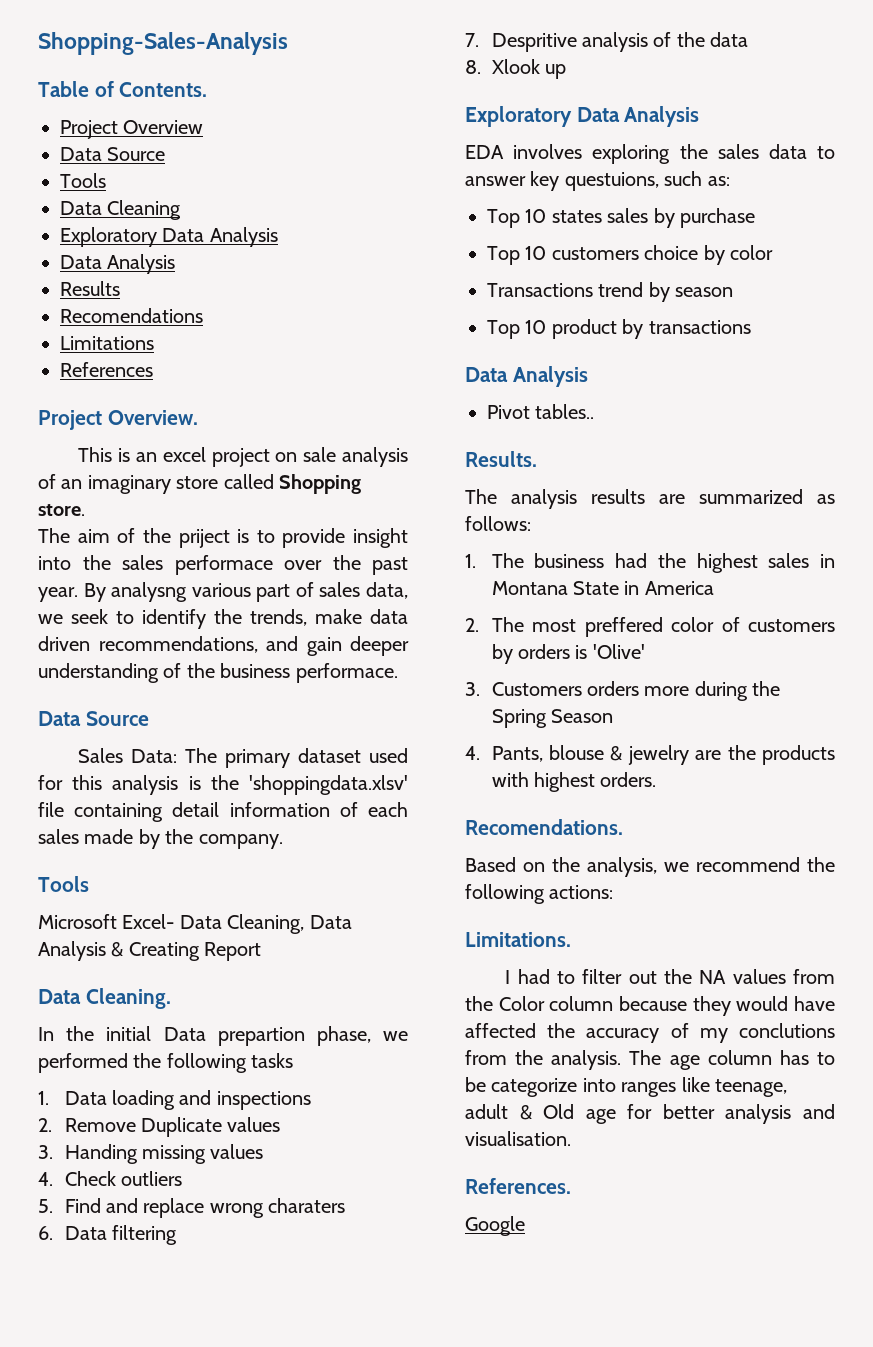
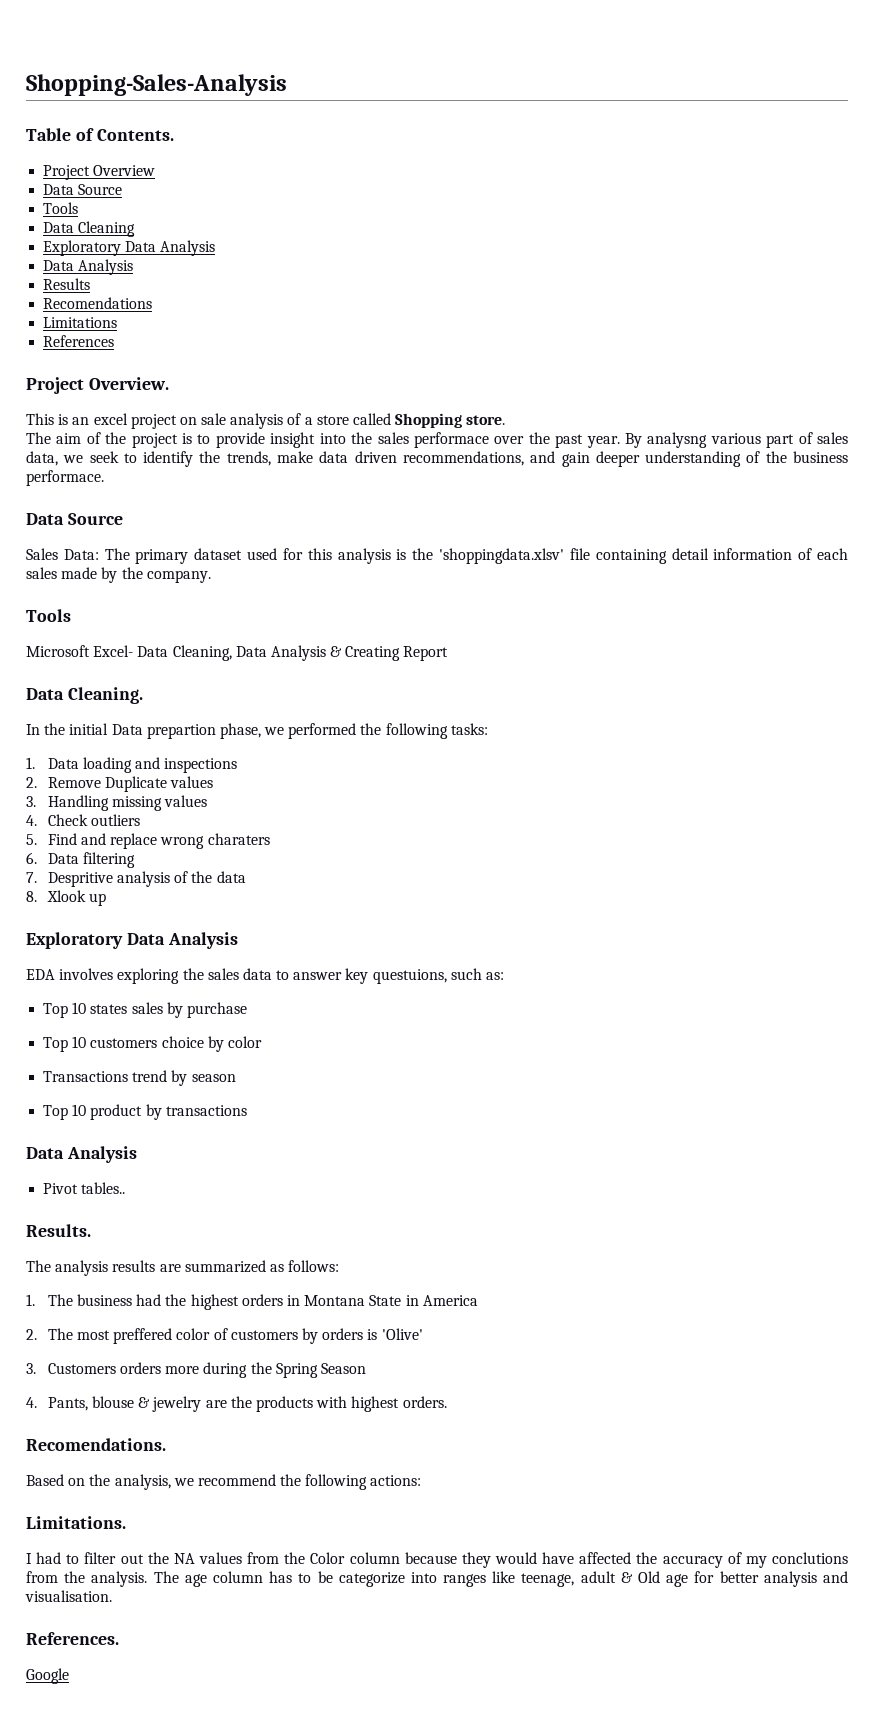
[61,475,171,494] an imaginary -> [304,417,313,425] a
[178,529,230,548] priject -> [131,433,178,448] project
[251,1053,294,1068] tasks -> [450,723,488,735] tasks:
[64,1144,138,1164] Handing -> [47,795,109,811] Handling
[768,553,810,568] sales -> [241,1294,283,1306] orders

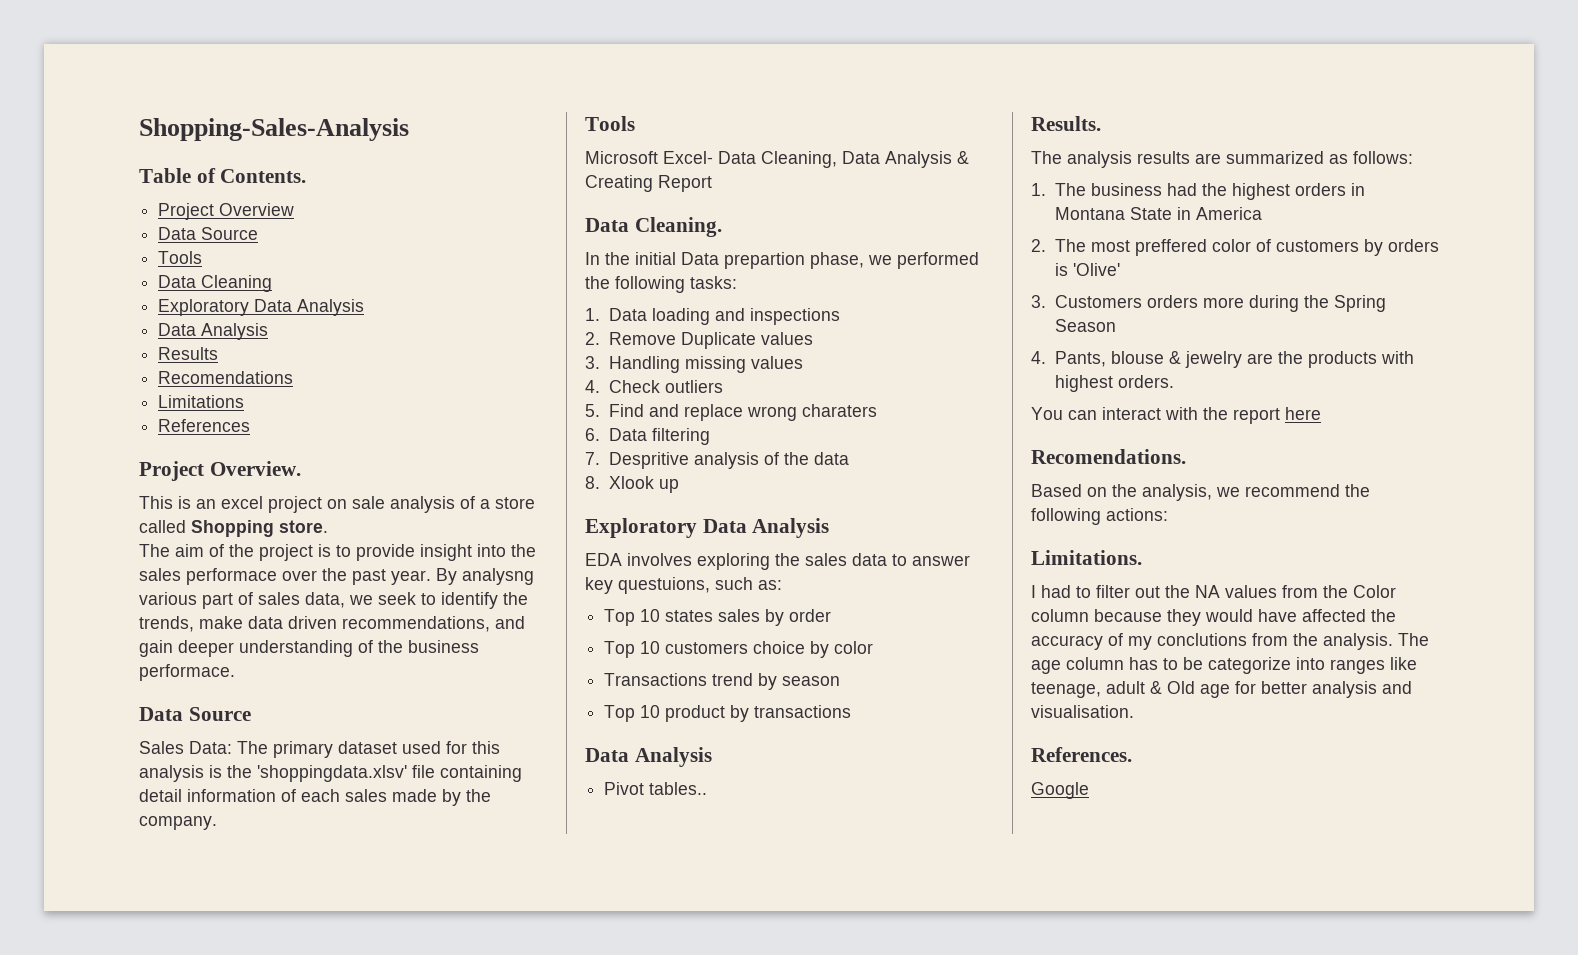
[186,1002,247,1018] purchase -> [789,609,832,622] order
(447, 1402) none -> [1031,407,1321,424] // You can interact with the report here

